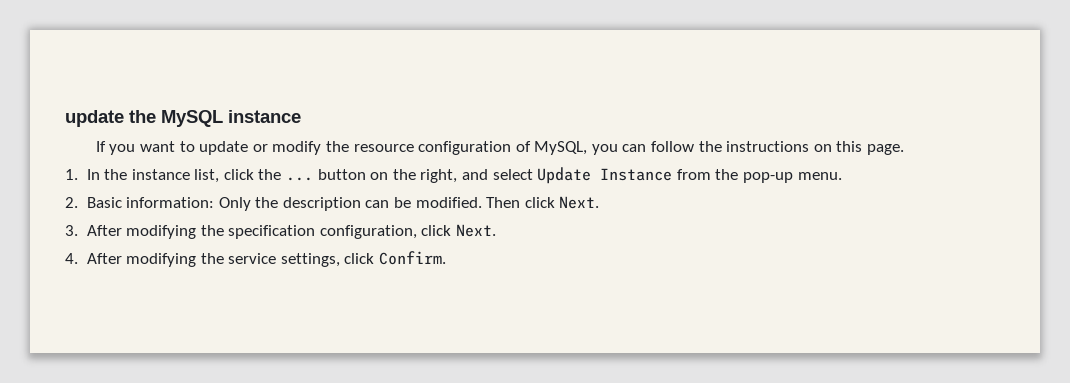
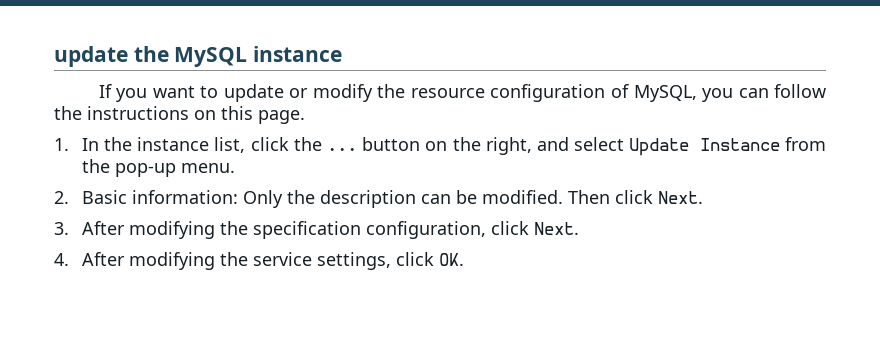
[379,251,447,265] Confirm. -> [438,253,464,266] OK.

